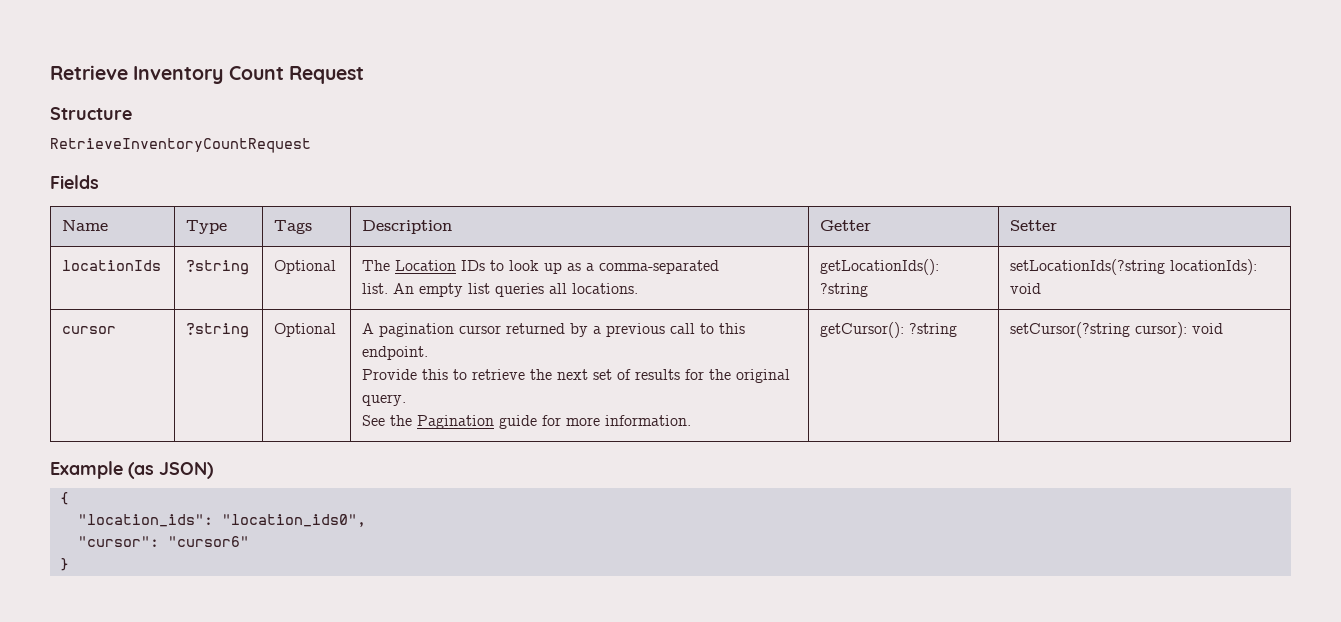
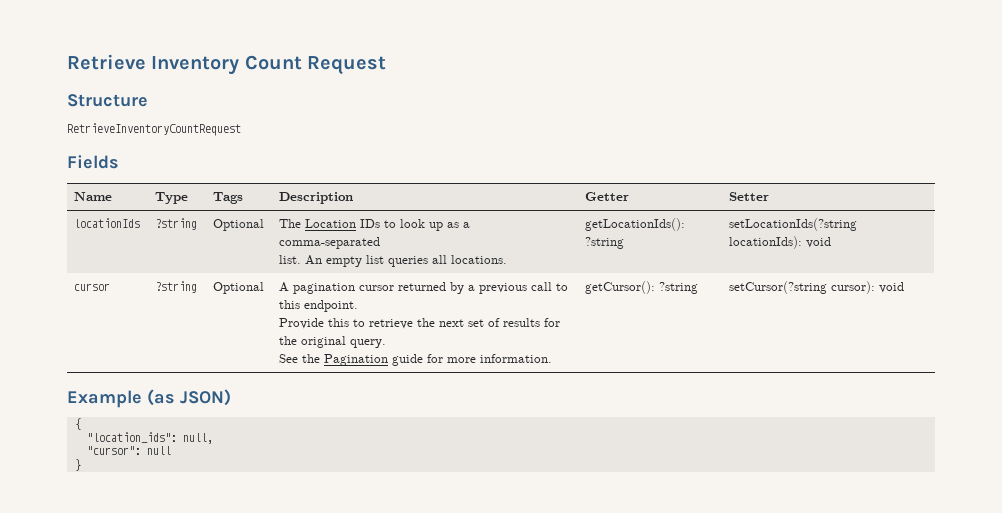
[221,514,366,527] "location_ids0", -> [182,433,213,444] null,
[167,536,249,547] "cursor6" -> [146,446,171,455] null

